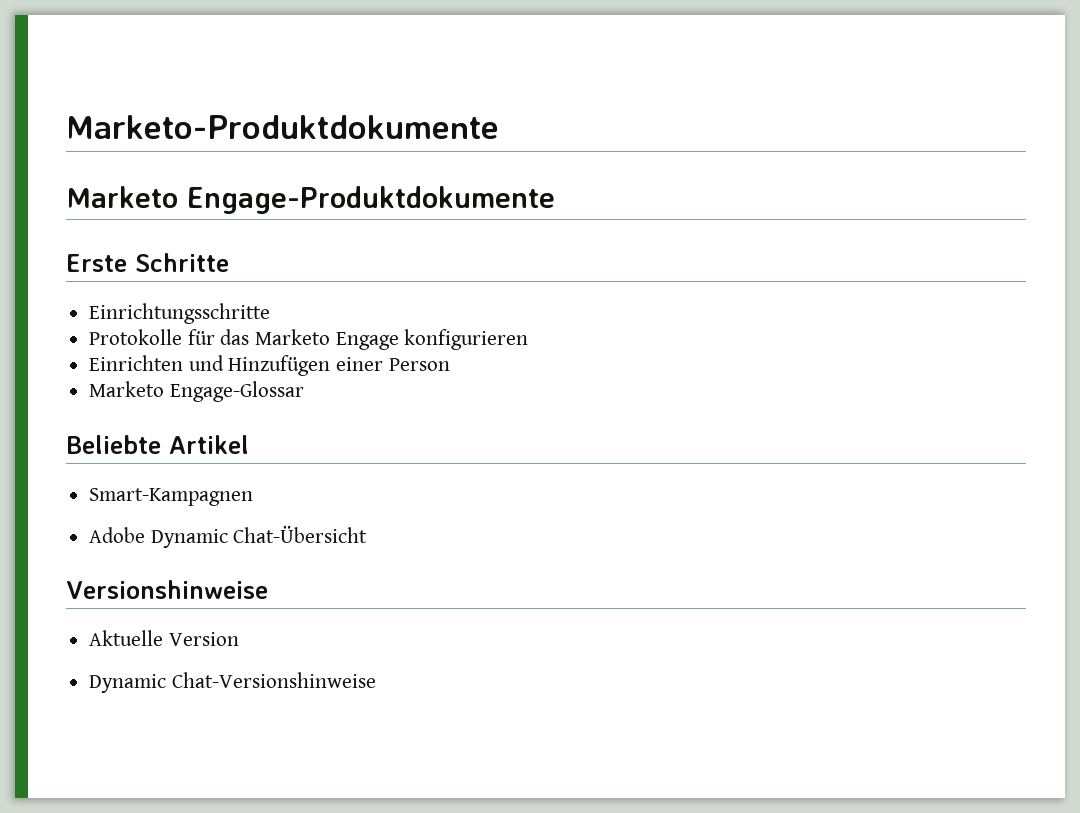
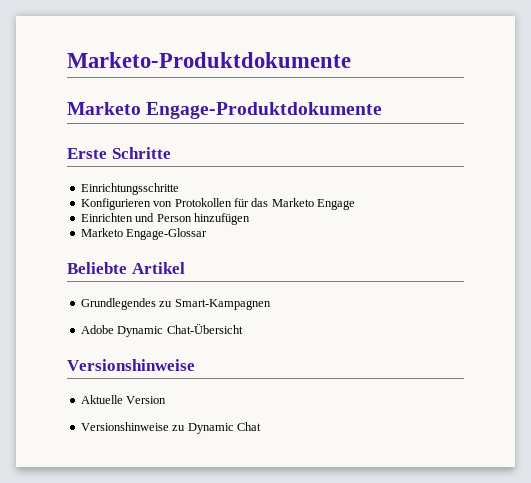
[89,329,183,345] Protokolle -> [80,198,232,210] Konfigurieren von Protokollen
[404,329,529,350] konfigurieren -> (355, 204) none
[228,355,384,376] Hinzufügen einer -> (155, 217) none
(450, 364) none -> [193,213,250,225] hinzufügen
(249, 444) none -> [80,298,173,310] Grundlegendes zu
[89,672,376,693] Dynamic Chat-Versionshinweise -> [80,422,261,434] Versionshinweise zu Dynamic Chat

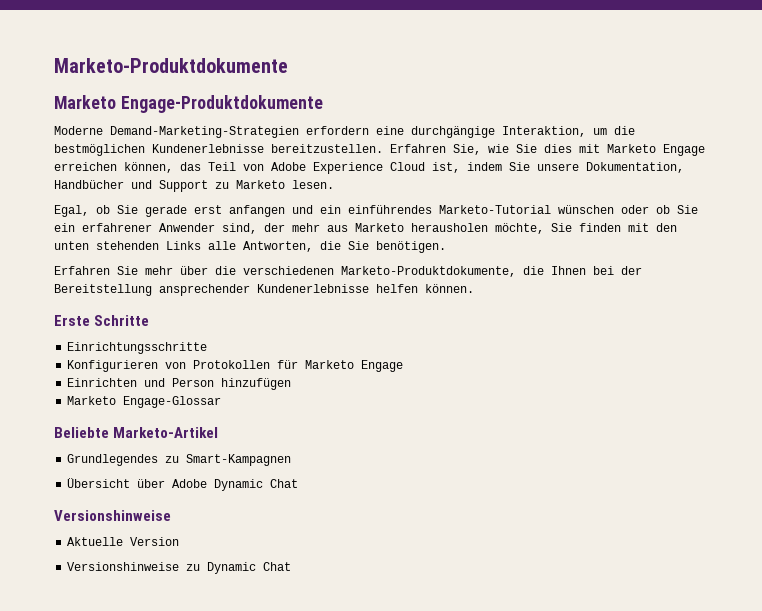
(383, 110) none -> [54,126,635,138] [54,144,705,156] [54,162,684,174] [54,180,334,192] [54,205,698,217] [54,223,677,234] [54,241,446,253] [54,266,642,277] [54,284,474,296] // Moderne Demand-Marketing-Strategien erfordern eine durchgängige Interaktion, um die bestmöglichen Kundenerlebnisse bereitzustellen. Erfahren Sie, wie Sie dies mit Marketo Engage erreichen können, das Teil von Adobe Experience Cloud ist, indem Sie unsere Dokumentation, Handbücher und Support zu Marketo lesen. // Egal, ob Sie gerade erst anfangen und ein einführendes Marketo-Tutorial wünschen oder ob Sie ein erfahrener Anwender sind, der mehr aus Marketo herausholen möchte, Sie finden mit den unten stehenden Links alle Antworten, die Sie benötigen. // Erfahren Sie mehr über die verschiedenen Marketo-Produktdokumente, die Ihnen bei der Bereitstellung ansprechender Kundenerlebnisse helfen können.
[251,198,269,207] das -> (299, 364) none
[131,262,185,274] Artikel -> [113,427,219,438] Marketo-Artikel
(271, 304) none -> [67,478,166,488] Übersicht über
[166,324,243,334] Chat-Übersicht -> [270,479,299,488] Chat

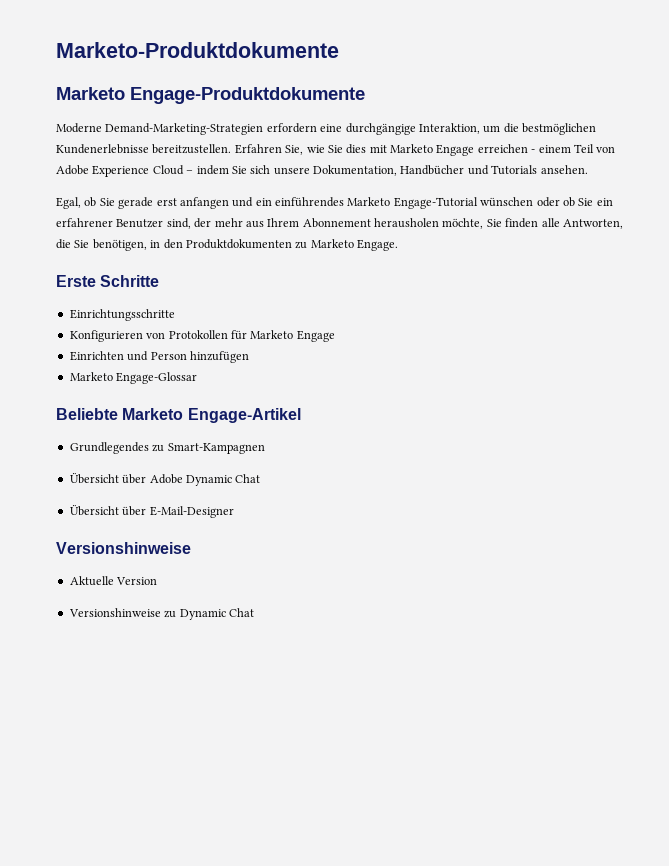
[124,162,201,173] können, das -> [531,145,571,153] - einem
[432,162,460,173] ist, -> [186,170,194,174] –
(530, 166) none -> [250,165,271,174] sich
[159,180,334,192] Support zu Marketo lesen. -> [491,165,588,175] Tutorials ansehen.
[439,205,551,214] Marketo-Tutorial -> [347,197,478,209] Marketo Engage-Tutorial
[159,223,215,232] Anwender -> [116,219,164,228] Benutzer
[355,223,404,232] Marketo -> [267,218,371,228] Ihrem Abonnement
[628,223,677,232] [54,241,446,253] [54,266,642,277] [54,284,474,296] mit den unten stehenden Links alle Antworten, die Sie benötigen. // Erfahren Sie mehr über die verschiedenen Marketo-Produktdokumente, die Ihnen bei der Bereitstellung ansprechender Kundenerlebnisse helfen können. -> [541,218,623,229] [56,239,398,251] alle Antworten, die Sie benötigen, in den Produktdokumenten zu Marketo Engage.
[113,427,219,438] Marketo-Artikel -> [122,408,301,423] Marketo Engage-Artikel
(299, 483) none -> [69,505,234,518] // Übersicht über E-Mail-Designer

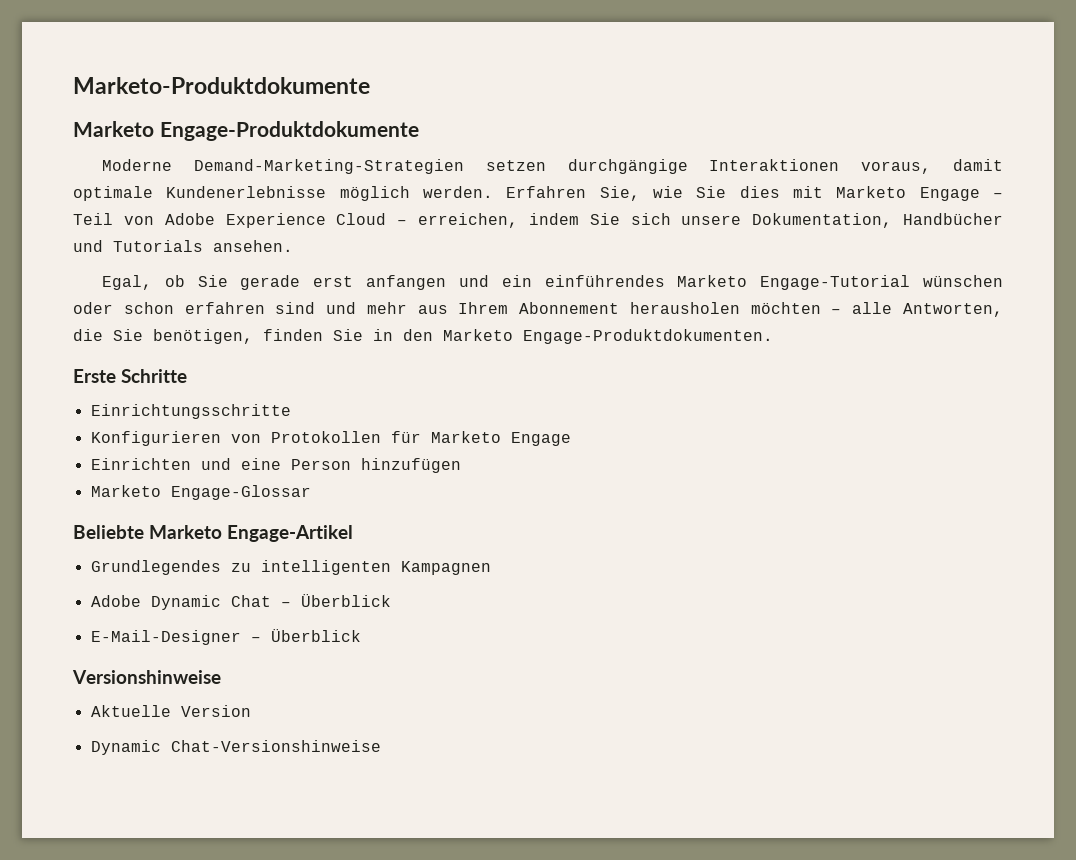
[266,123,596,135] [56,144,232,154] erfordern eine durchgängige Interaktion, um die bestmöglichen Kundenerlebnisse bereitzustellen. -> [485,159,1003,174] [73,186,493,201] setzen durchgängige Interaktionen voraus, damit optimale Kundenerlebnisse möglich werden.
[477,144,571,153] erreichen - einem -> [993,193,1004,198] –
(194, 172) none -> [418,213,518,228] erreichen,
[562,197,613,207] [56,218,212,229] ob Sie ein erfahrener Benutzer sind, der -> [123,302,357,314] schon erfahren sind und
[442,218,539,229] möchte, Sie finden -> [750,302,842,314] möchten –
[150,239,398,251] in den Produktdokumenten zu Marketo Engage. -> [263,329,773,344] finden Sie in den Marketo Engage-Produktdokumenten.
(149, 356) none -> [240,458,281,470] eine
[167,443,265,454] [69,473,147,484] Smart-Kampagnen // Übersicht über -> [260,560,491,575] intelligenten Kampagnen //
[69,505,147,516] // Übersicht über -> [280,594,391,607] – Überblick //
(234, 512) none -> [250,629,361,642] – Überblick
[68,608,254,620] Versionshinweise zu Dynamic Chat -> [90,740,381,755] Dynamic Chat-Versionshinweise

